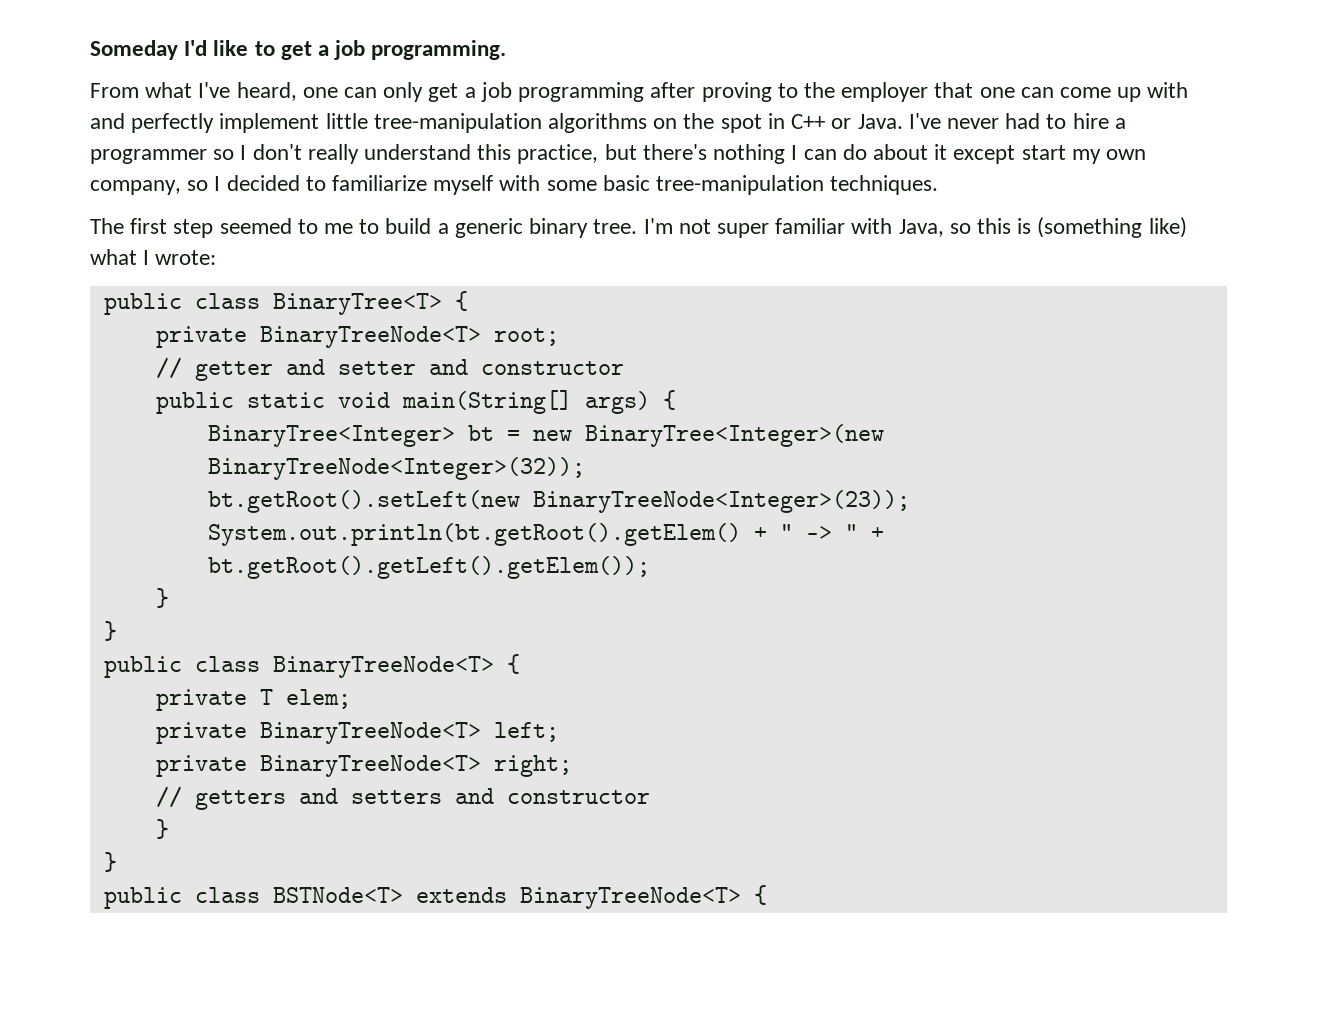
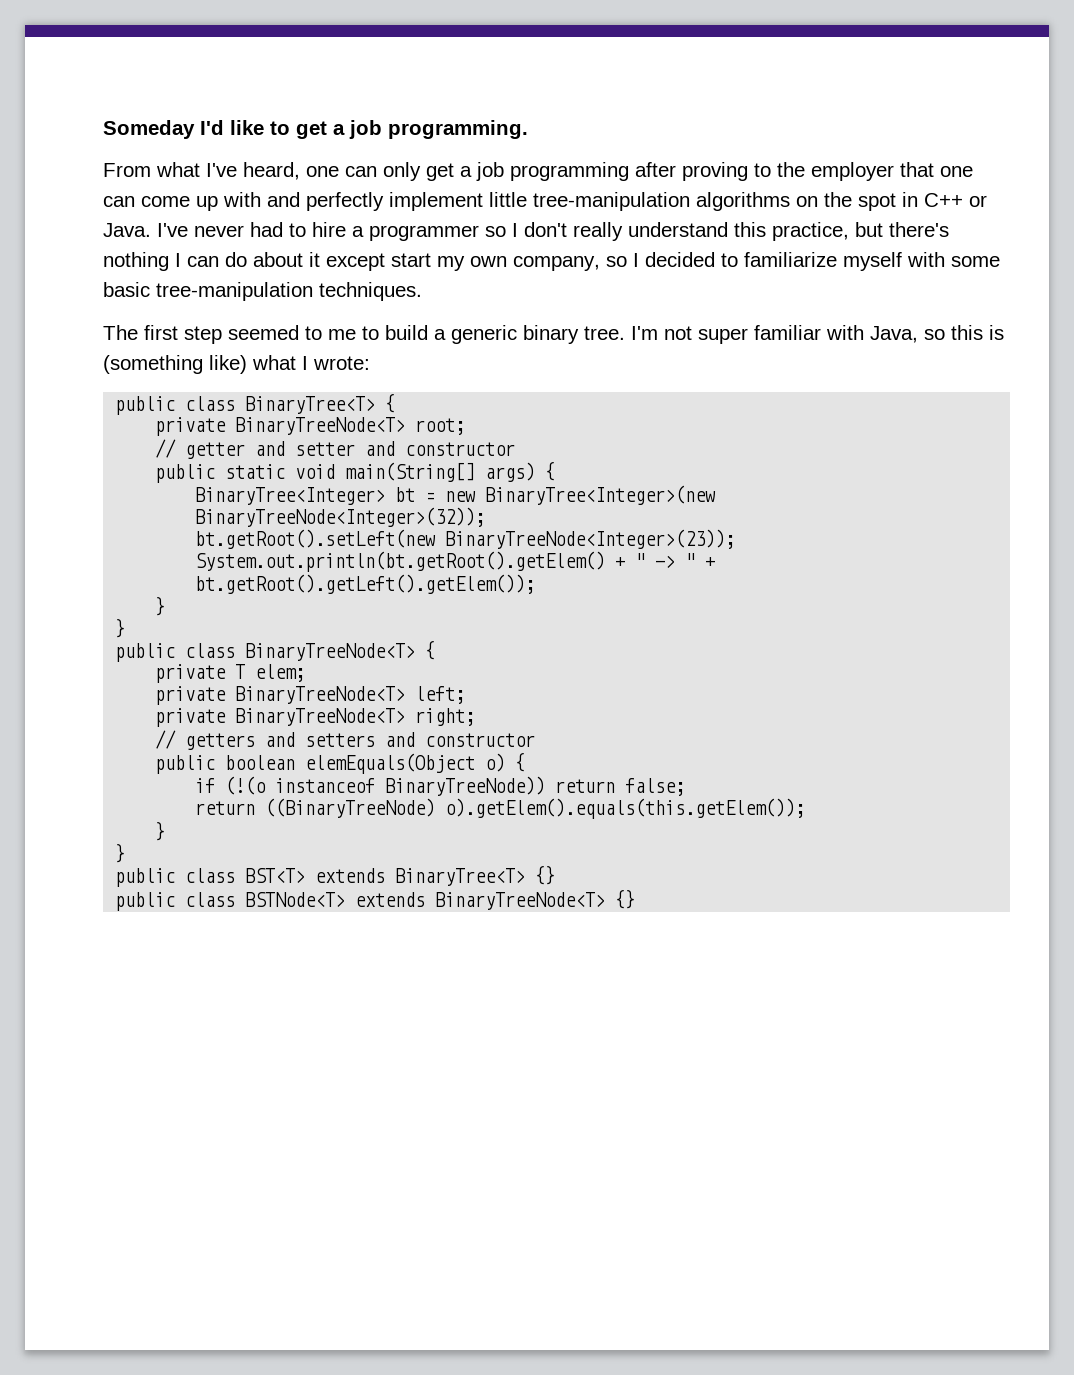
[155,819,169,839] [103,852,117,872] } // } -> [155,752,526,774] [195,776,686,796] [195,798,806,819] [155,821,166,841] [115,843,126,863] [115,865,556,887] public boolean elemEquals(Object o) { // if (!(o instanceof BinaryTreeNode)) return false; // return ((BinaryTreeNode) o).getElem().equals(this.getElem()); // } // } // public class BST<T> extends BinaryTree<T> {}
[753,885,767,905] { -> [615,889,636,909] {}

